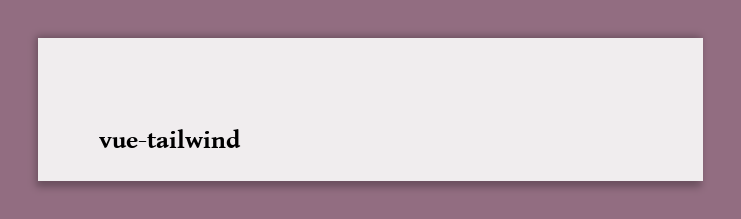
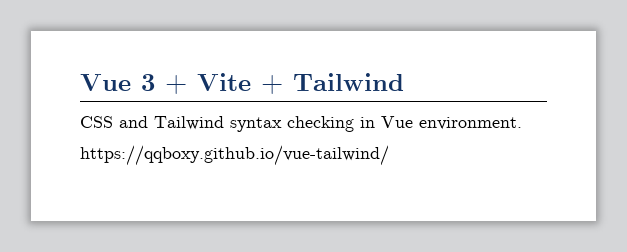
[99,129,241,148] vue-tailwind -> [80,73,404,94] [80,116,522,132] [80,145,389,166] Vue 3 + Vite + Tailwind // CSS and Tailwind syntax checking in Vue environment. // https://qqboxy.github.io/vue-tailwind/

